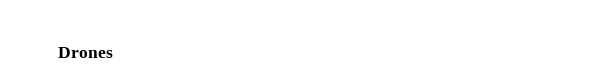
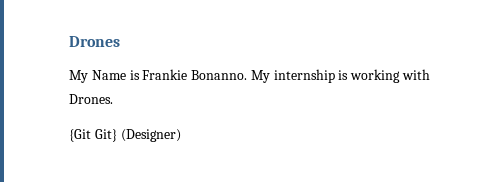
(113, 52) none -> [69,69,431,83] [69,94,113,104] [69,129,181,142] // My Name is Frankie Bonanno. My internship is working with Drones. // {Git Git} (Designer)

